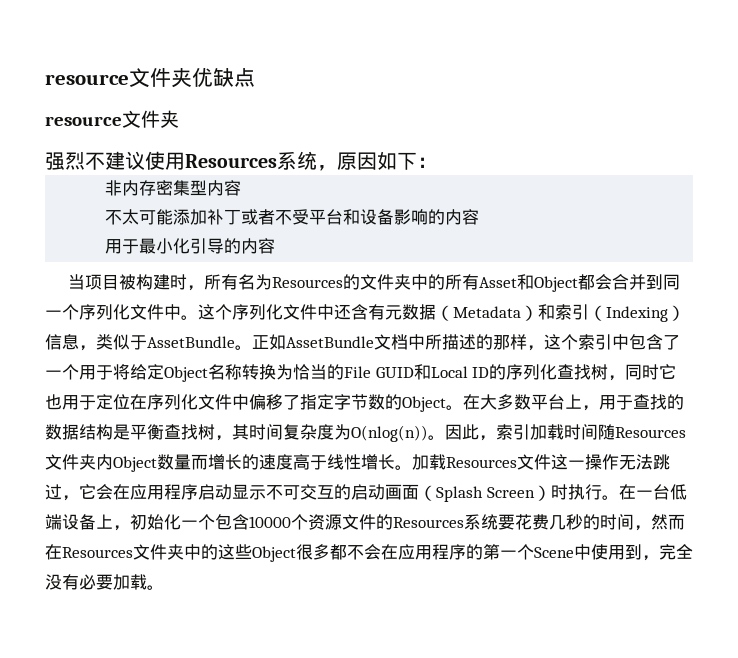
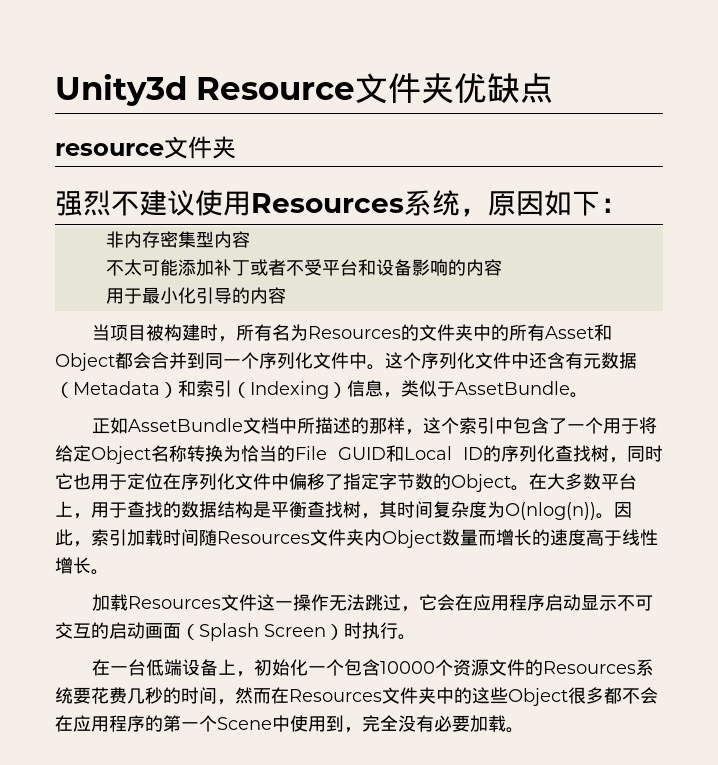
[45,74,129,85] resource -> [55,74,355,106] Unity3d Resource
(252, 347) none -> (588, 395) //
(412, 467) none -> (109, 572) //
(619, 497) none -> (416, 637) //

